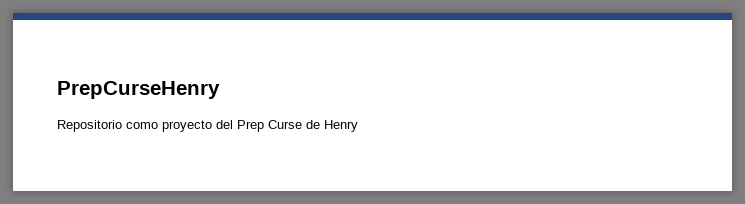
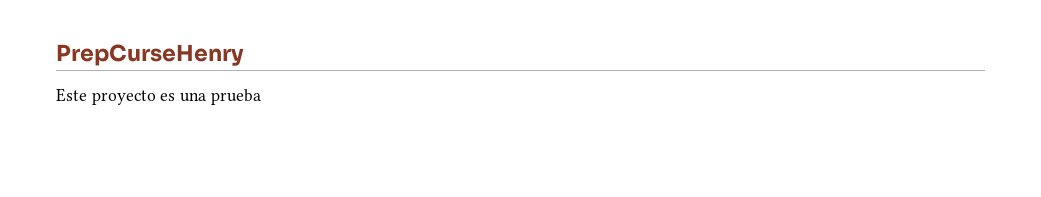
[57,120,358,132] Repositorio como proyecto del Prep Curse de Henry -> [56,88,261,105] Este proyecto es una prueba

